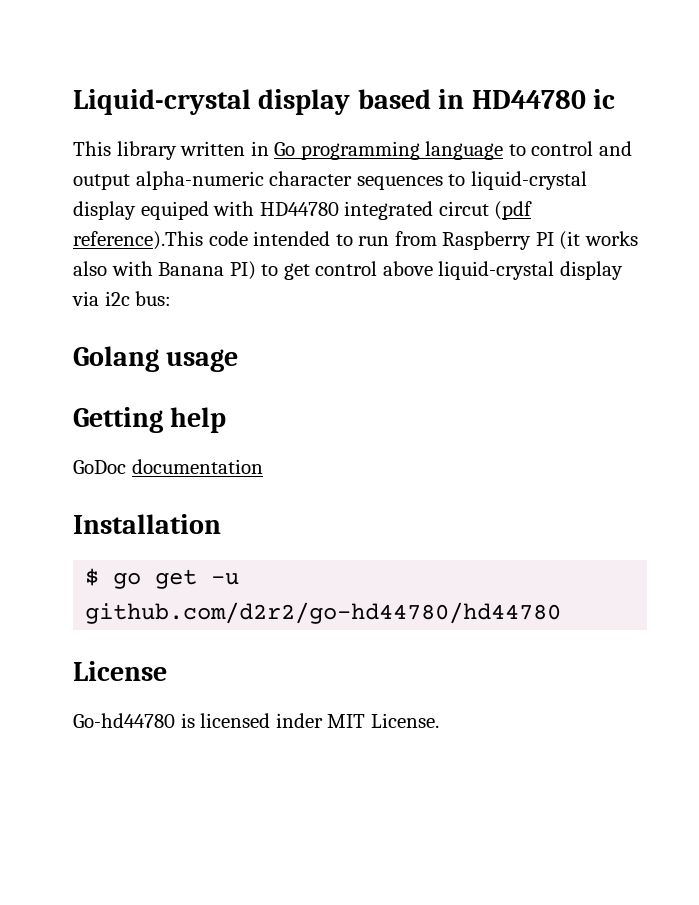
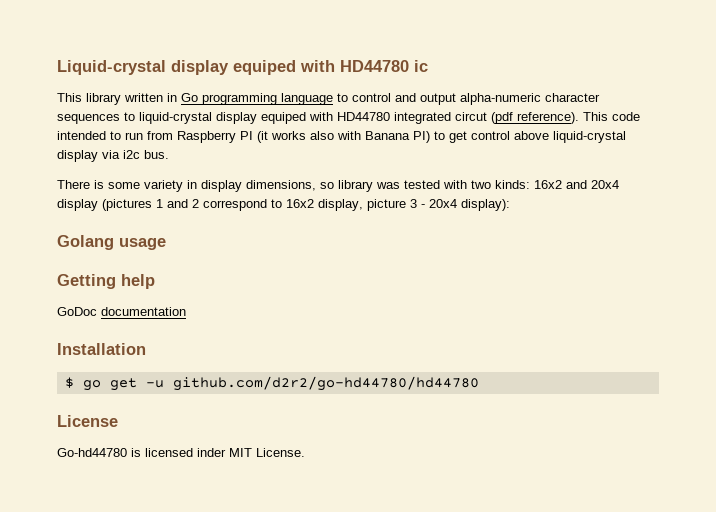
[357,89,465,109] based in -> [233,60,335,75] equiped with
[73,231,203,250] reference).This -> [517,112,608,124] reference). This
[135,291,172,306] bus: -> [144,150,169,159] [57,180,619,192] [57,199,510,211] bus. // There is some variety in display dimensions, so library was tested with two kinds: 16x2 and 20x4 display (pictures 1 and 2 correspond to 16x2 display, picture 3 - 20x4 display):

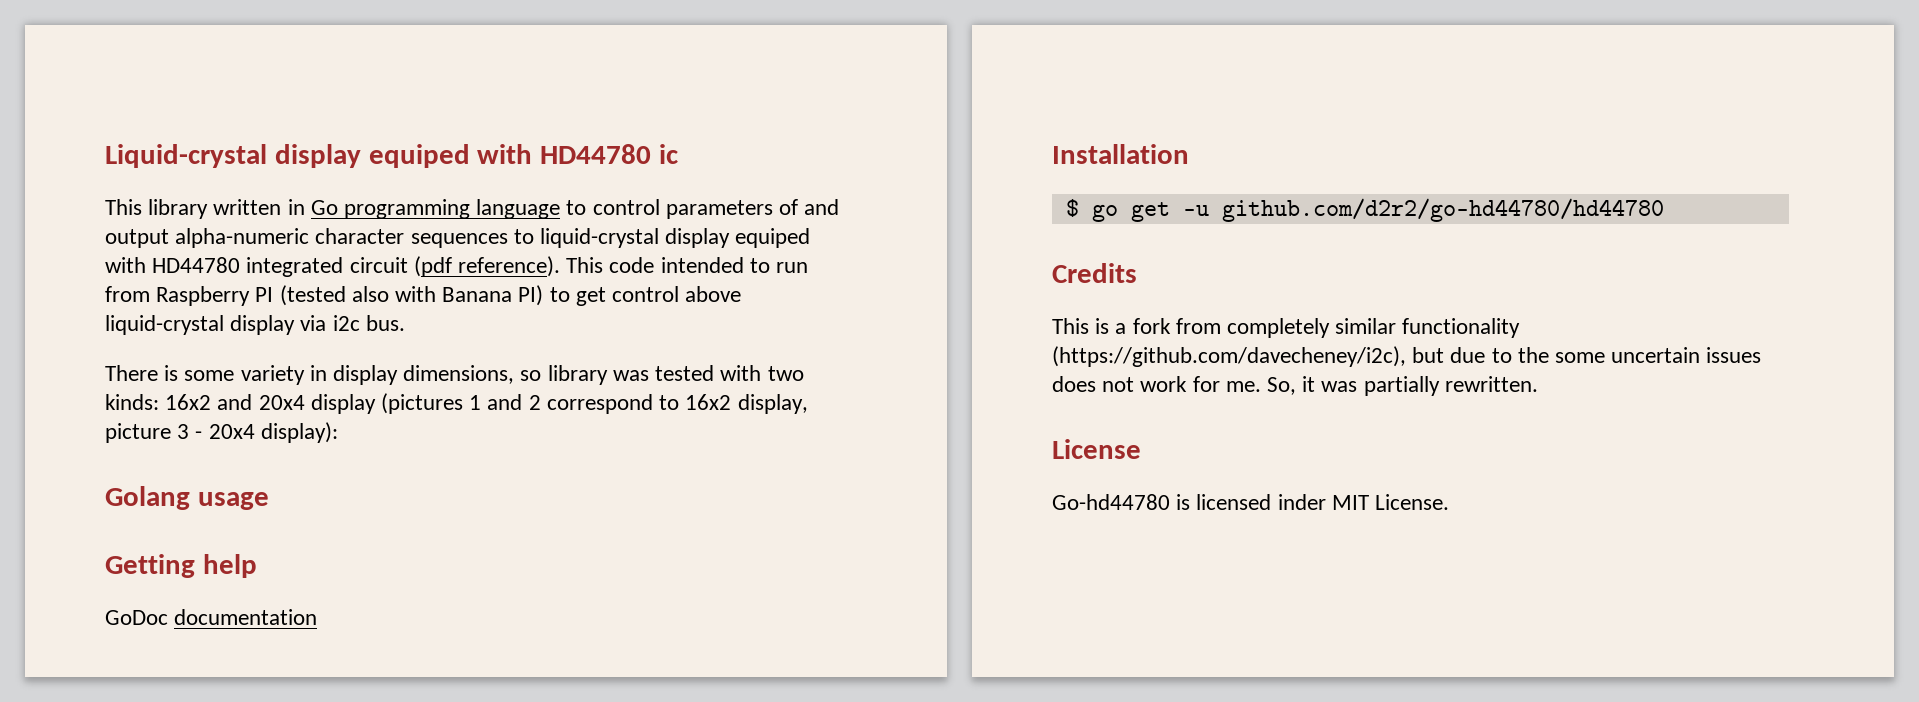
(391, 97) none -> [665,199,799,219] parameters of
[455,112,487,121] circut -> [349,257,408,273] circuit
[257,131,306,143] (it works -> [279,285,346,306] (tested
(479, 383) none -> [1052,263,1137,283] [1052,318,1521,338] [1052,346,1762,367] [1052,376,1538,396] // Credits // This is a fork from completely similar functionality (https://github.com/davecheney/i2c), but due to the some uncertain issues does not work for me. So, it was partially rewritten.

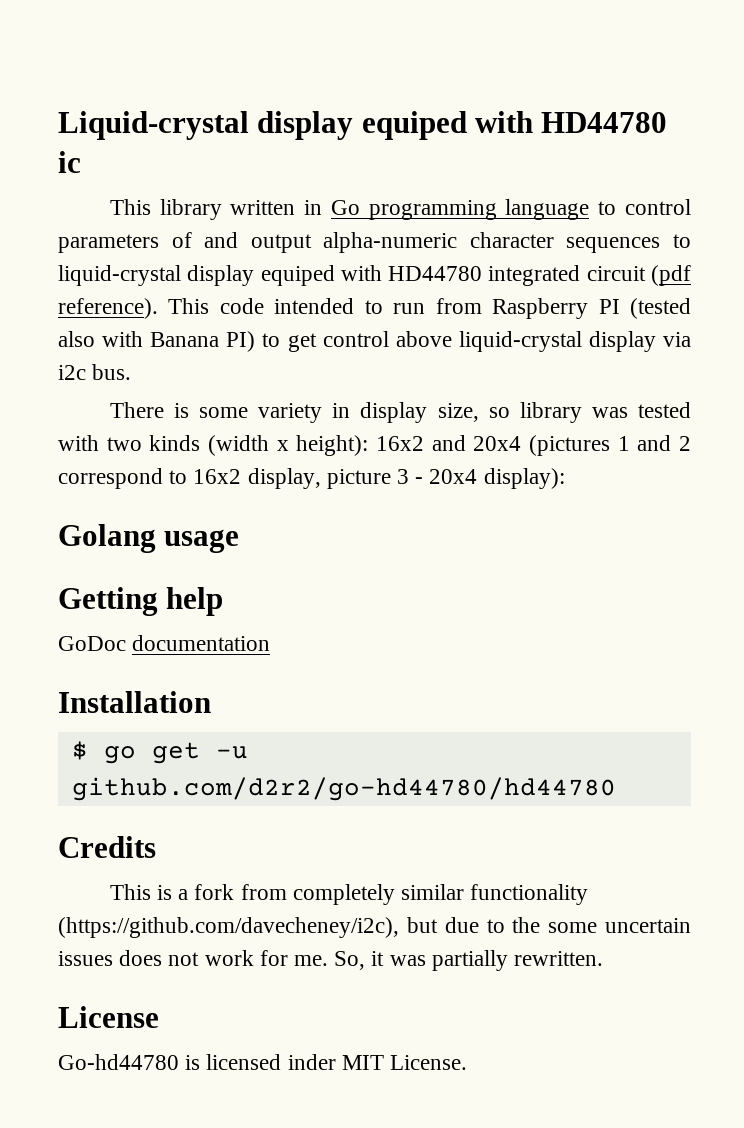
[403,365,515,384] dimensions, -> [437,403,479,422] size,
[105,394,159,410] kinds: -> [149,435,369,456] kinds (width x height):
[310,394,376,414] display -> (522, 443) none

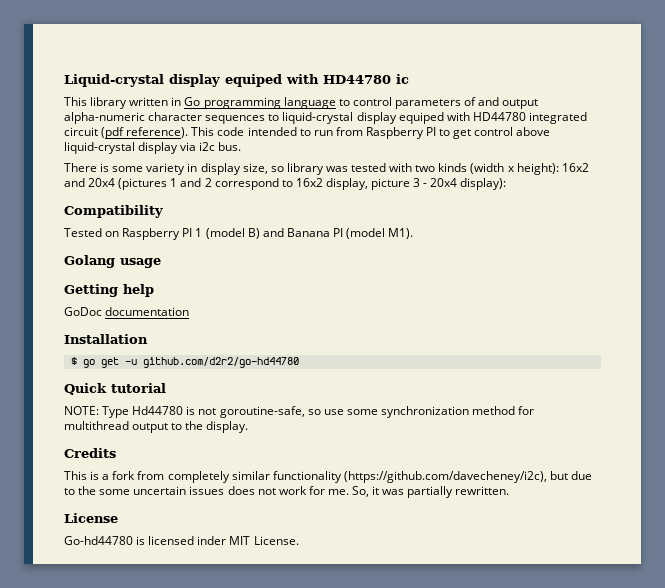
[630,298,692,319] [58,331,256,352] (tested also with Banana PI) -> (437, 131) none
(565, 478) none -> [64,205,163,218] [64,228,414,240] // Compatibility // Tested on Raspberry PI 1 (model B) and Banana PI (model M1).
[71,777,616,801] github.com/d2r2/go-hd44780/hd44780 -> [142,357,299,368] [64,383,166,395] [64,406,535,418] [64,421,249,433] github.com/d2r2/go-hd44780 // Quick tutorial // NOTE: Type Hd44780 is not goroutine-safe, so use some synchronization method for multithread output to the display.

